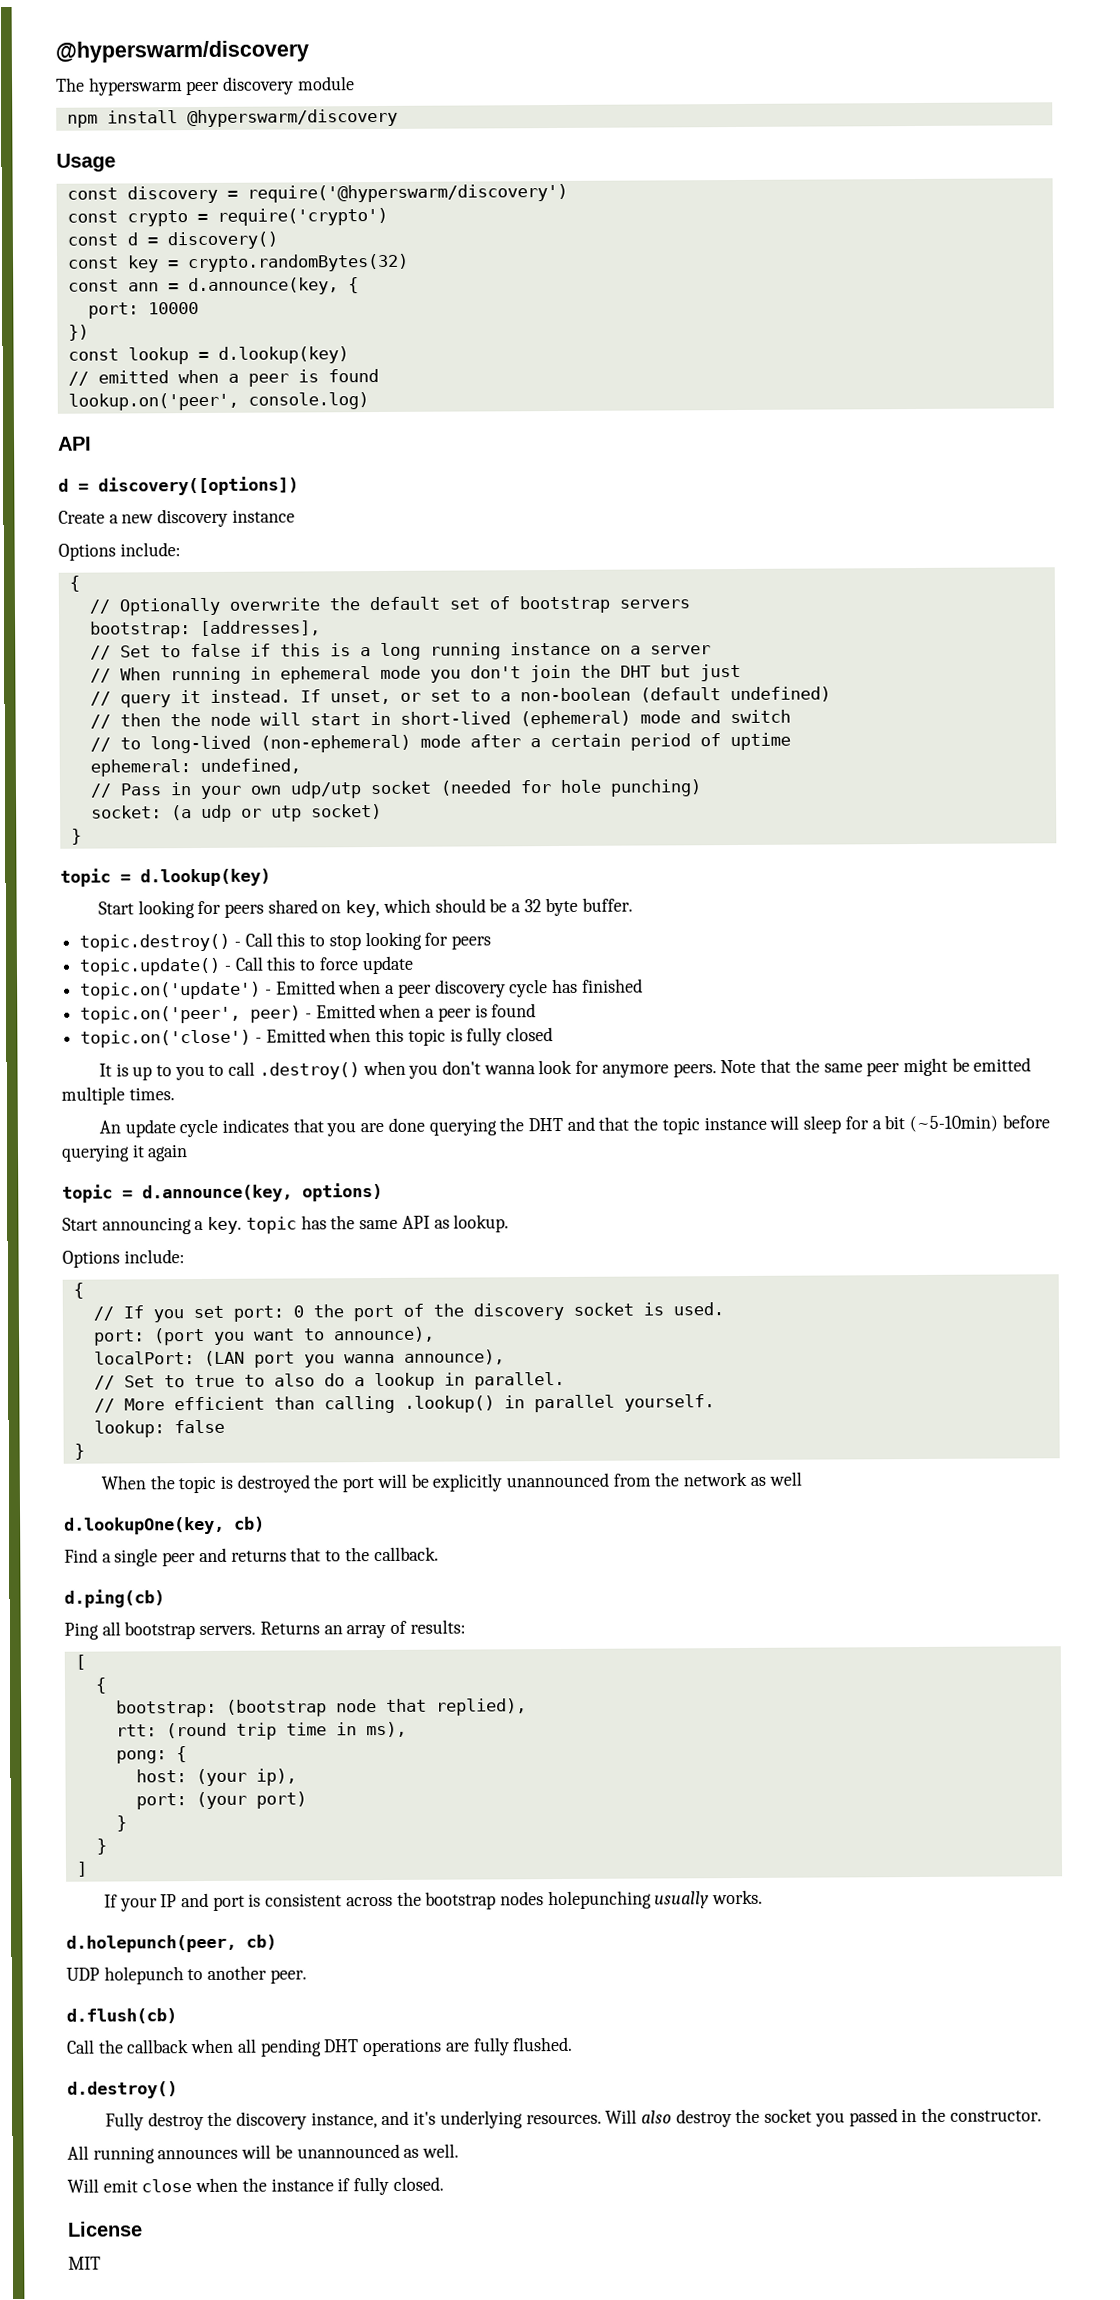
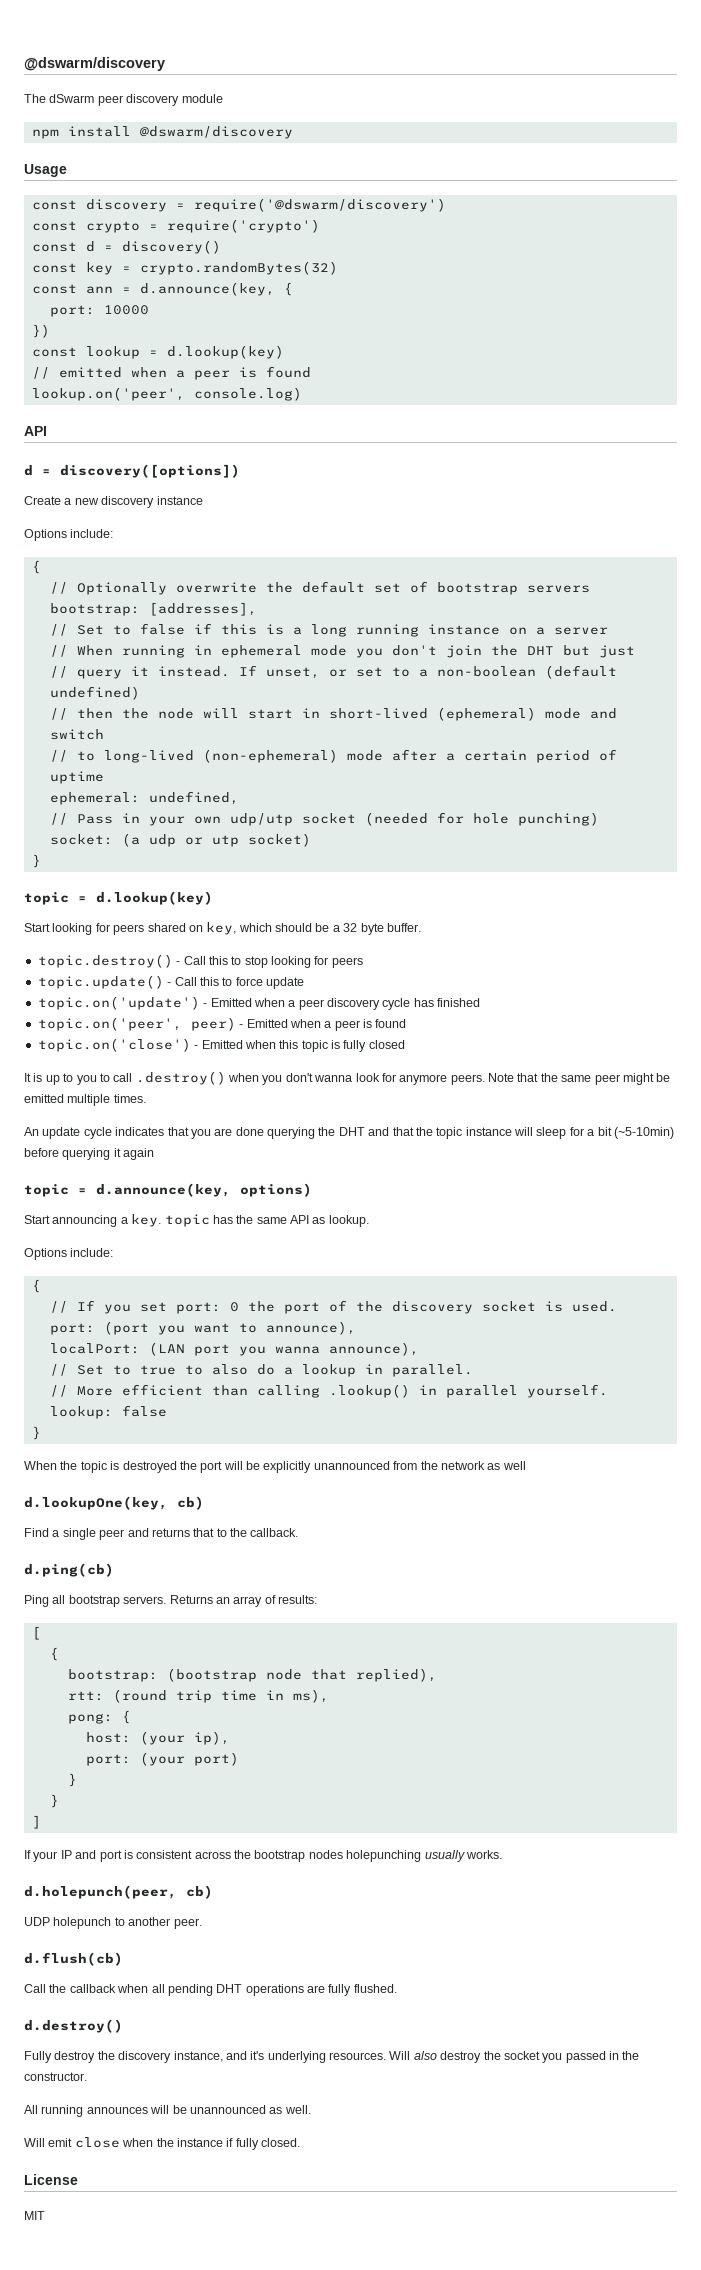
[55,40,309,63] @hyperswarm/discovery -> [24,57,165,71] @dswarm/discovery
[88,77,183,96] hyperswarm -> [49,94,95,103] dSwarm
[186,108,398,128] @hyperswarm/discovery -> [139,126,293,139] @dswarm/discovery
[246,183,568,203] require('@hyperswarm/discovery') -> [193,198,446,212] require('@dswarm/discovery')

